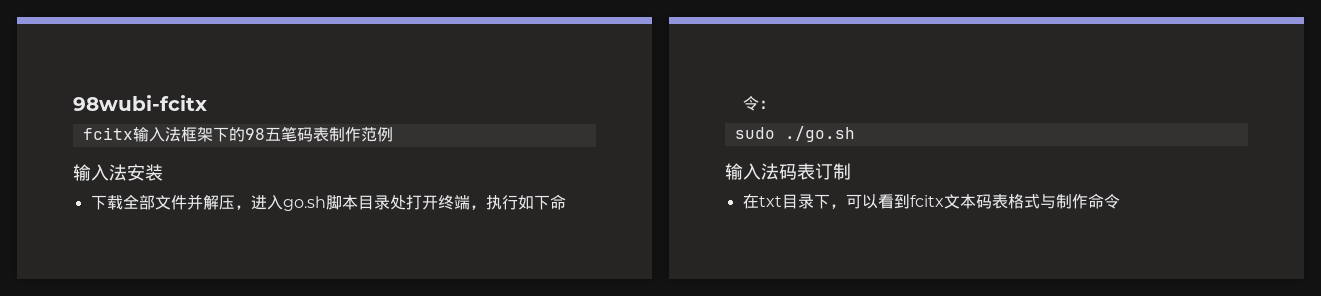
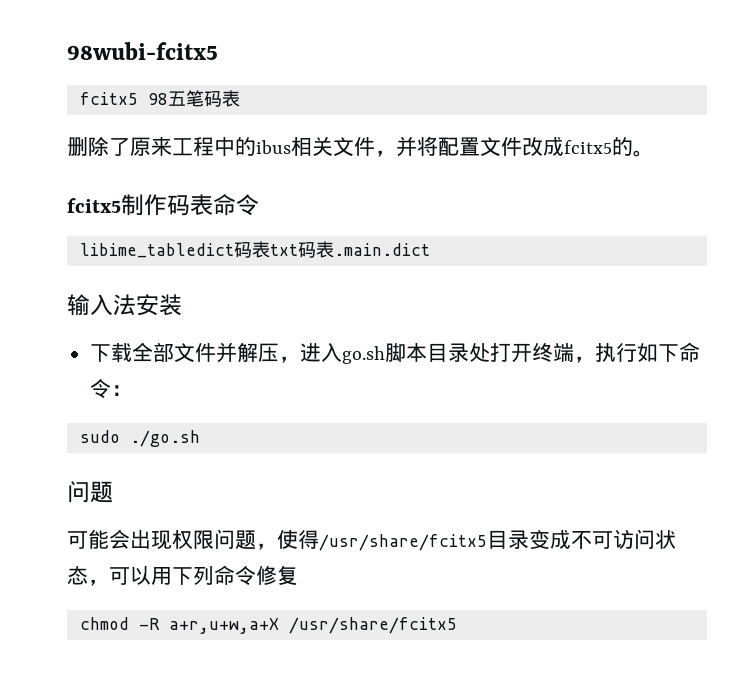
[73,95,207,111] [82,126,393,142] 98wubi-fcitx // fcitx输入法框架下的98五笔码表制作范例 -> [67,42,218,60] [79,90,240,107] [67,136,654,157] [67,194,259,216] [79,241,430,258] 98wubi-fcitx5 // fcitx5 98五笔码表 // 删除了原来工程中的ibus相关文件，并将配置文件改成fcitx5的。 // fcitx5制作码表命令 // libime_tabledict码表txt码表.main.dict
[725,163,851,180] [742,193,1120,209] 输入法码表订制 // 在txt目录下，可以看到fcitx文本码表格式与制作命令 -> [67,481,113,503] [67,529,676,551] [67,565,298,586] [79,617,457,634] 问题 // 可能会出现权限问题，使得/usr/share/fcitx5目录变成不可访问状态，可以用下列命令修复 // chmod -R a+r,u+w,a+X /usr/share/fcitx5

